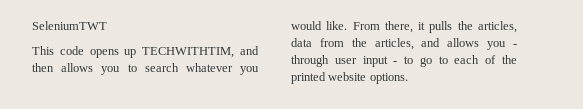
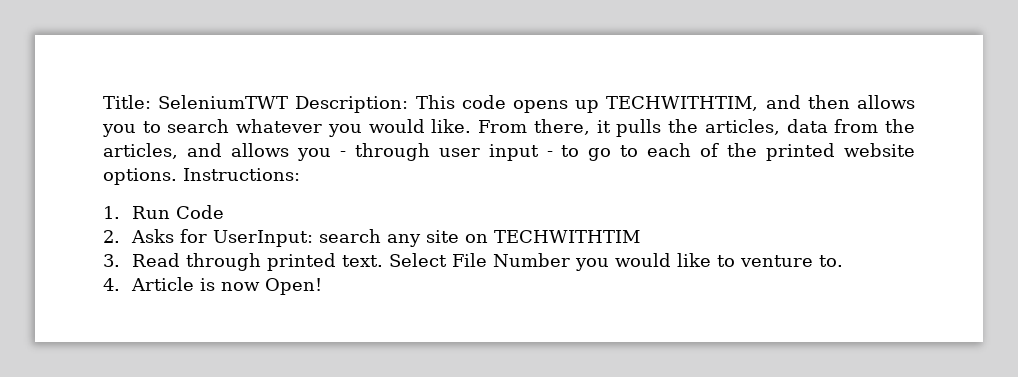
(32, 25) none -> [103,95,151,109] Title:
(107, 25) // -> [295,96,409,113] Description:
(408, 78) none -> [183,168,300,181] [103,205,224,219] [103,229,640,247] [103,253,843,271] [103,277,322,295] Instructions: // 1. Run Code // 2. Asks for UserInput: search any site on TECHWITHTIM // 3. Read through printed text. Select File Number you would like to venture to. // 4. Article is now Open!

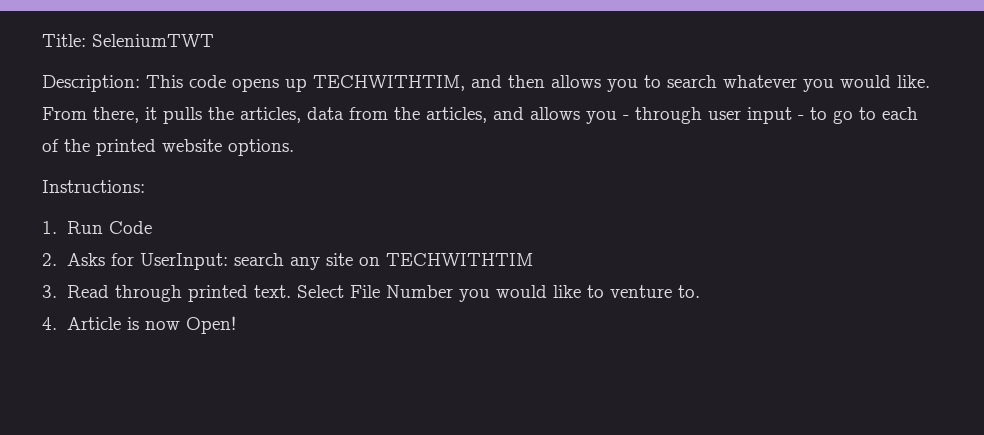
(289, 102) none -> (214, 40) //
(177, 176) none -> (294, 147) //

